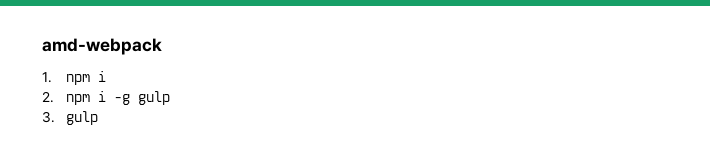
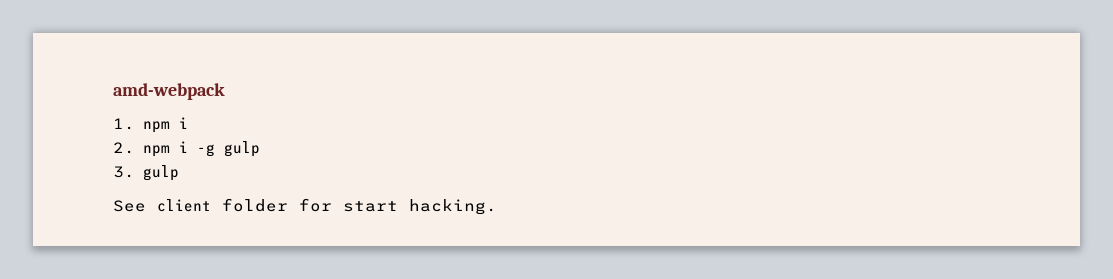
(99, 118) none -> [113,198,497,215] // See client folder for start hacking.

